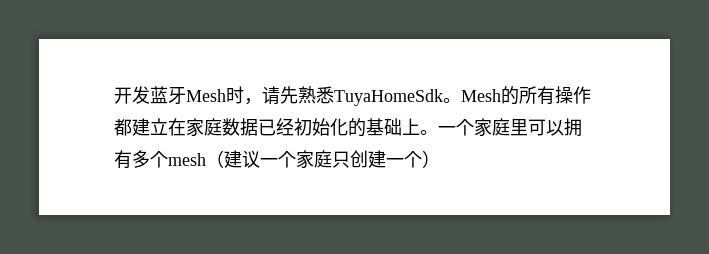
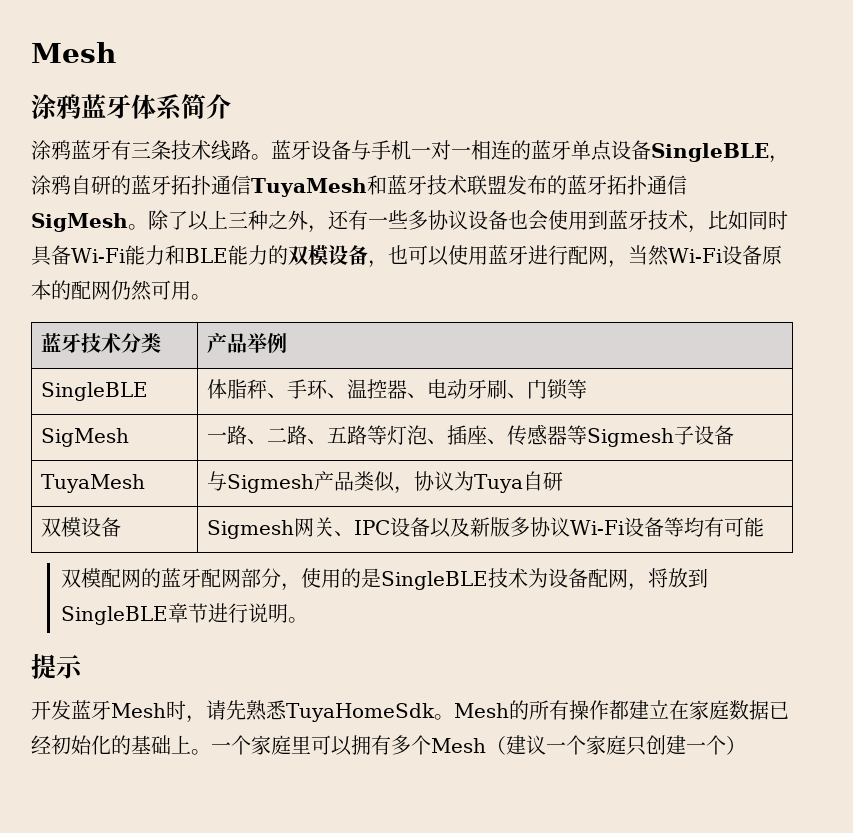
(114, 95) none -> [31,42,116,63] [31,94,231,120] [31,140,789,163] [31,175,687,197] [31,210,788,233] [31,245,782,268] [31,280,211,301] [41,333,162,353] [207,332,288,353] [41,382,149,401] [207,379,588,400] [41,428,130,447] [207,424,735,447] [41,474,146,493] [207,471,564,494] [41,517,122,537] [207,517,765,539] [61,568,709,591] [61,603,309,625] [31,654,83,679] Mesh // 涂鸦蓝牙体系简介 // 涂鸦蓝牙有三条技术线路。蓝牙设备与手机一对一相连的蓝牙单点设备SingleBLE，涂鸦自研的蓝牙拓扑通信TuyaMesh和蓝牙技术联盟发布的蓝牙拓扑通信SigMesh。除了以上三种之外，还有一些多协议设备也会使用到蓝牙技术，比如同时具备Wi-Fi能力和BLE能力的双模设备，也可以使用蓝牙进行配网，当然Wi-Fi设备原本的配网仍然可用。 // 蓝牙技术分类 | 产品举例 // SingleBLE | 体脂秤、手环、温控器、电动牙刷、门锁等 // SigMesh | 一路、二路、五路等灯泡、插座、传感器等Sigmesh子设备 // TuyaMesh | 与Sigmesh产品类似，协议为Tuya自研 // 双模设备 | Sigmesh网关、IPC设备以及新版多协议Wi-Fi设备等均有可能 // 双模配网的蓝牙配网部分，使用的是SingleBLE技术为设备配网，将放到SingleBLE章节进行说明。 // 提示 //
[168,153,206,166] mesh -> [431,738,486,753] Mesh

